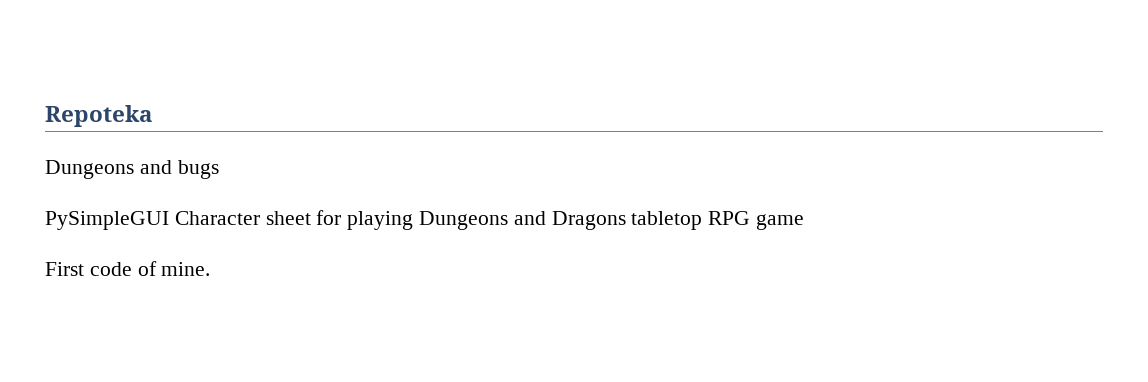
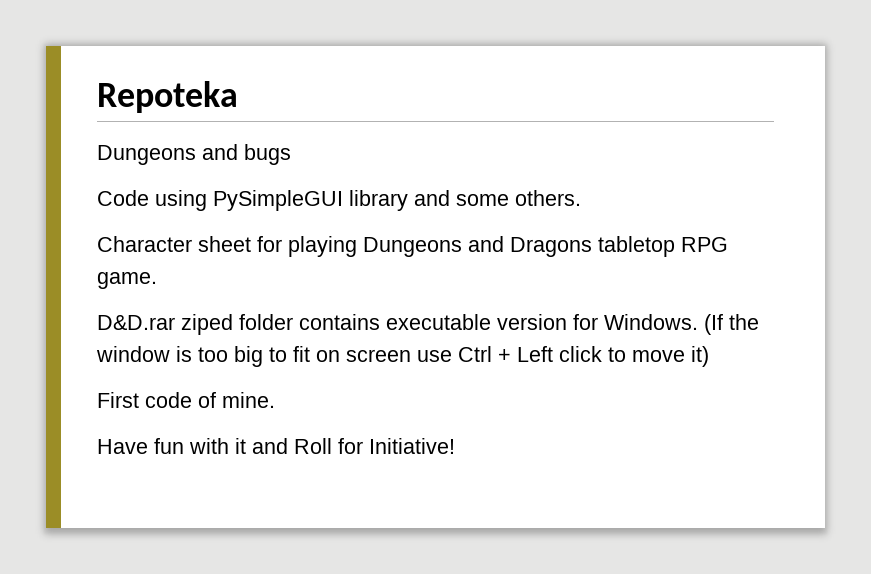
[45,211,169,230] PySimpleGUI -> [97,190,581,211] Code using PySimpleGUI library and some others. //
[756,214,805,230] [45,261,211,276] game // First code of mine. -> [97,272,157,289] [97,314,759,335] [96,346,709,367] [97,392,275,408] [97,438,455,454] game. // D&D.rar ziped folder contains executable version for Windows. (If the window is too big to fit on screen use Ctrl + Left click to move it) // First code of mine. // Have fun with it and Roll for Initiative!

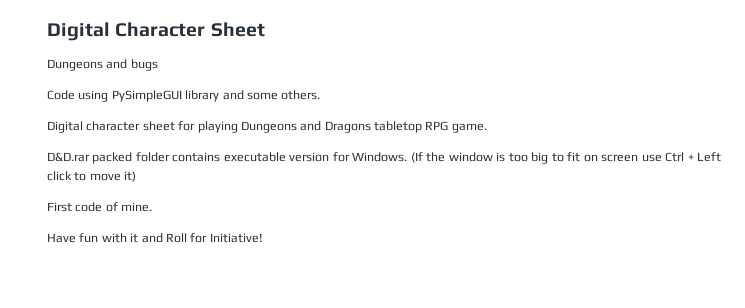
[97,81,238,113] Repoteka -> [47,22,265,41] Digital Character Sheet
[97,236,192,252] Character -> [47,121,141,133] Digital character
[181,314,233,335] ziped -> [92,152,133,164] packed

